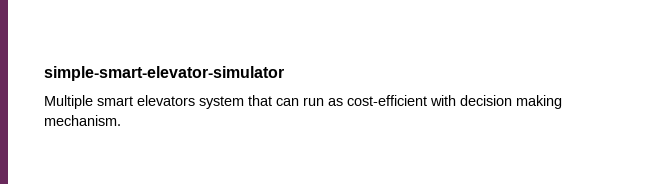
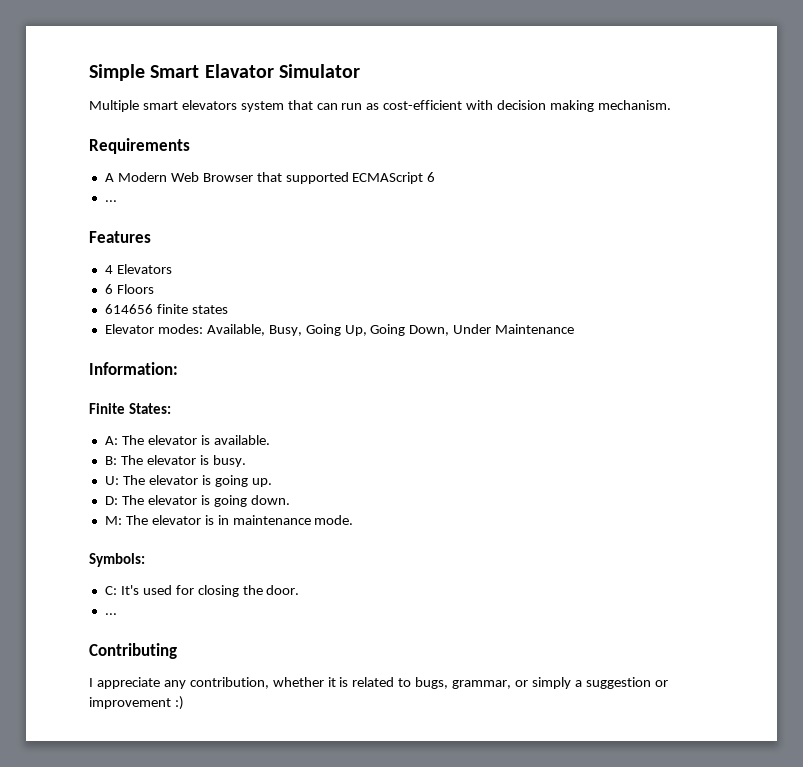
[44,66,284,81] simple-smart-elevator-simulator -> [89,64,360,81] Simple Smart Elavator Simulator
(121, 120) none -> [89,138,190,154] [104,172,436,184] [104,200,117,202] [89,231,151,243] [104,264,172,274] [104,284,154,294] [104,304,228,314] [104,324,575,336] [89,362,178,375] [89,403,171,414] [104,435,270,445] [104,455,246,467] [104,475,272,487] [104,495,290,507] [104,515,354,525] [89,553,145,567] [104,585,300,597] [104,613,117,615] [89,643,177,659] [89,677,668,689] [89,696,184,710] // Requirements // A Modern Web Browser that supported ECMAScript 6 // ... // Features // 4 Elevators // 6 Floors // 614656 finite states // Elevator modes: Available, Busy, Going Up, Going Down, Under Maintenance // Information: // Finite States: // A: The elevator is available. // B: The elevator is busy. // U: The elevator is going up. // D: The elevator is going down. // M: The elevator is in maintenance mode. // Symbols: // C: It's used for closing the door. // ... // Contributing // I appreciate any contribution, whether it is related to bugs, grammar, or simply a suggestion or improvement :)

